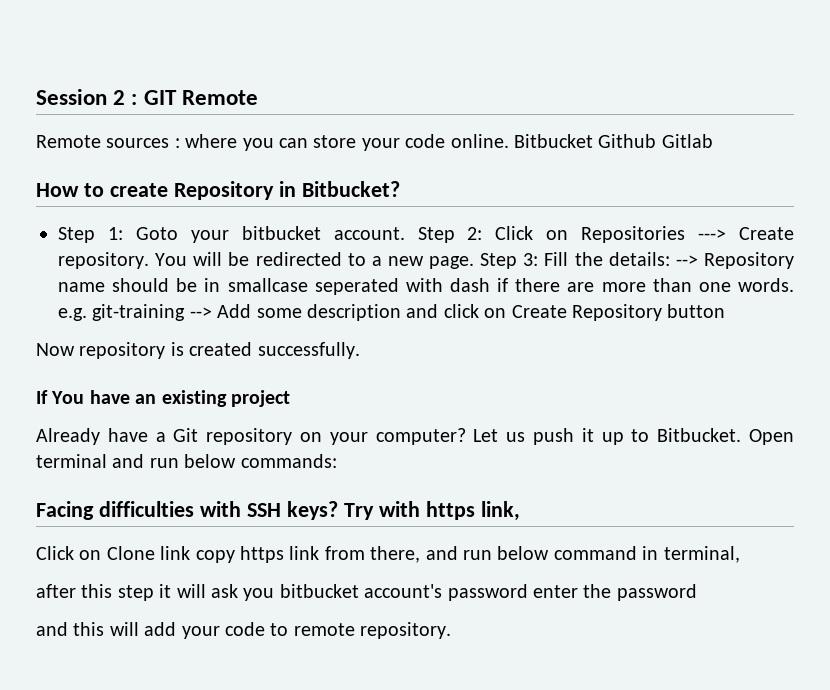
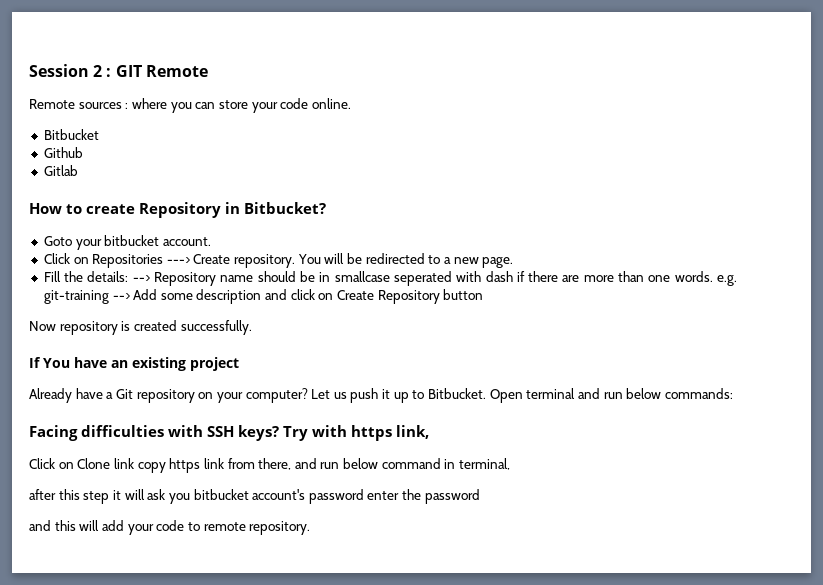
(509, 141) none -> (351, 103) //
(593, 141) none -> (99, 134) //
(657, 141) none -> (83, 152) //
[58,227,123,243] Step 1: -> (326, 208) none
[417,227,483,243] Step 2: -> (211, 241) //
[480,253,539,269] Step 3: -> (514, 262) //

